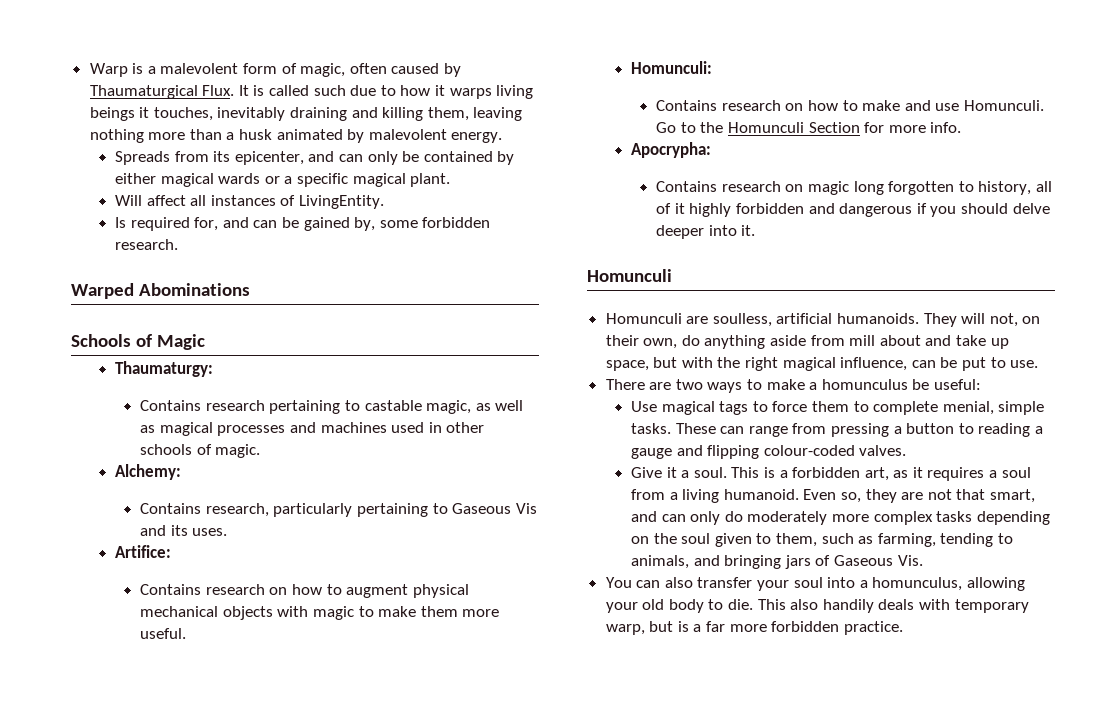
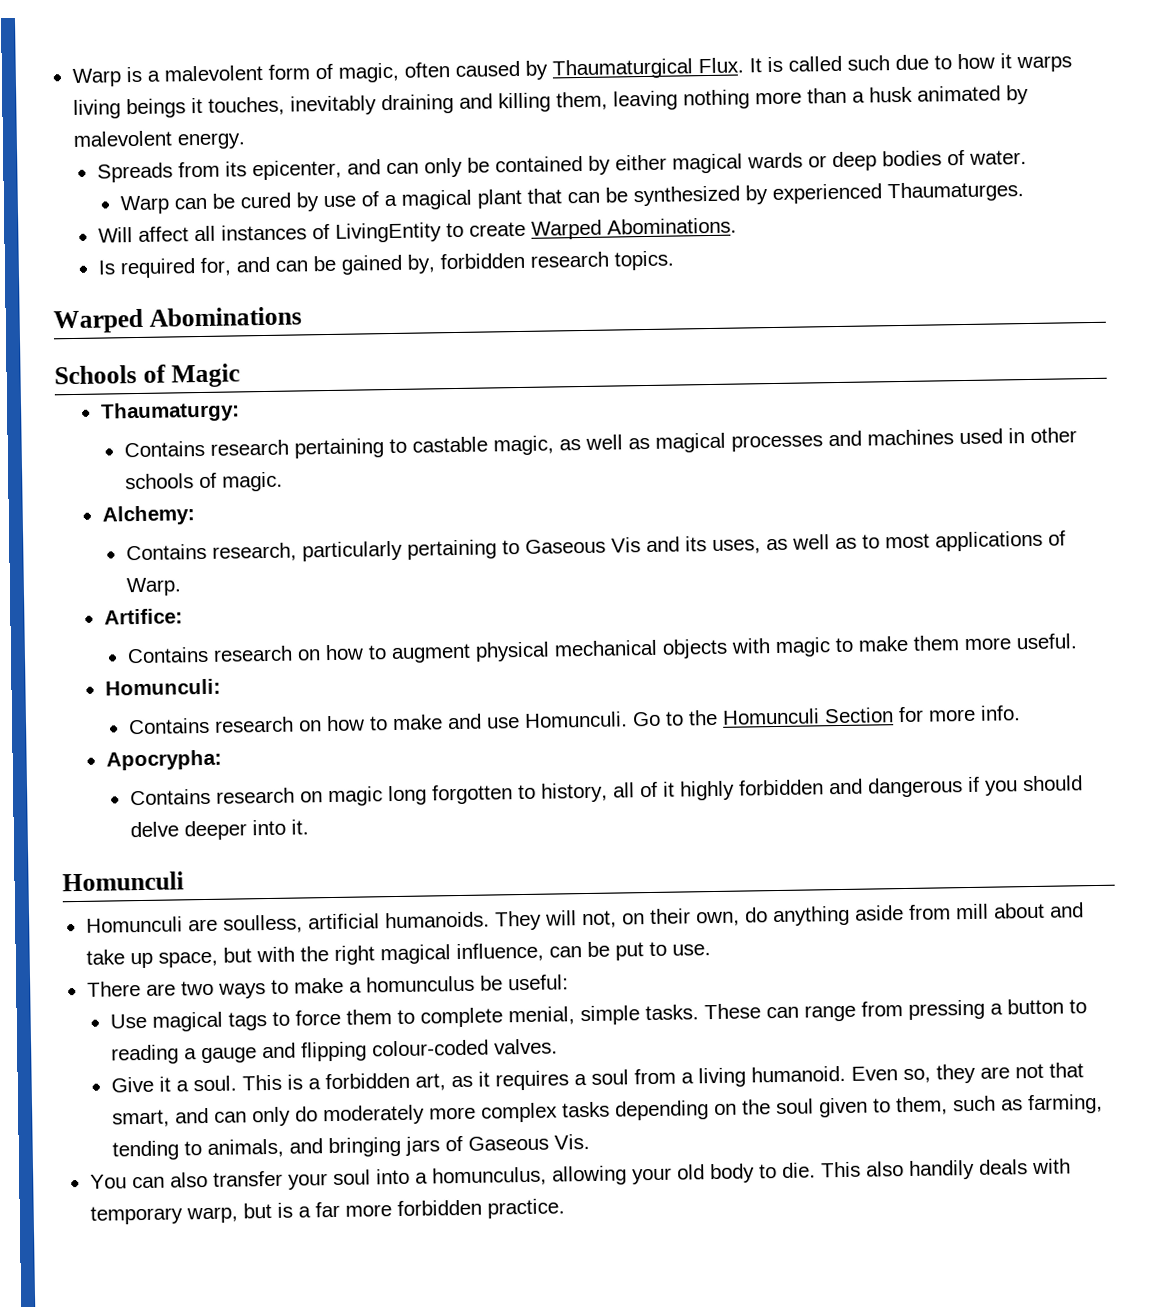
[284,173,451,187] a specific magical plant. -> [831,149,1027,172] [119,181,1024,215] deep bodies of water. // Warp can be cured by use of a magical plant that can be synthesized by experienced Thaumaturges.
[298,195,384,209] LivingEntity. -> [334,217,737,243] LivingEntity to create Warped Abominations.
[379,217,491,228] [114,239,178,250] some forbidden research. -> [439,250,674,271] forbidden research topics.
[192,528,228,536] uses. -> [711,530,1066,555] [125,577,182,597] uses, as well as to most applications of Warp.

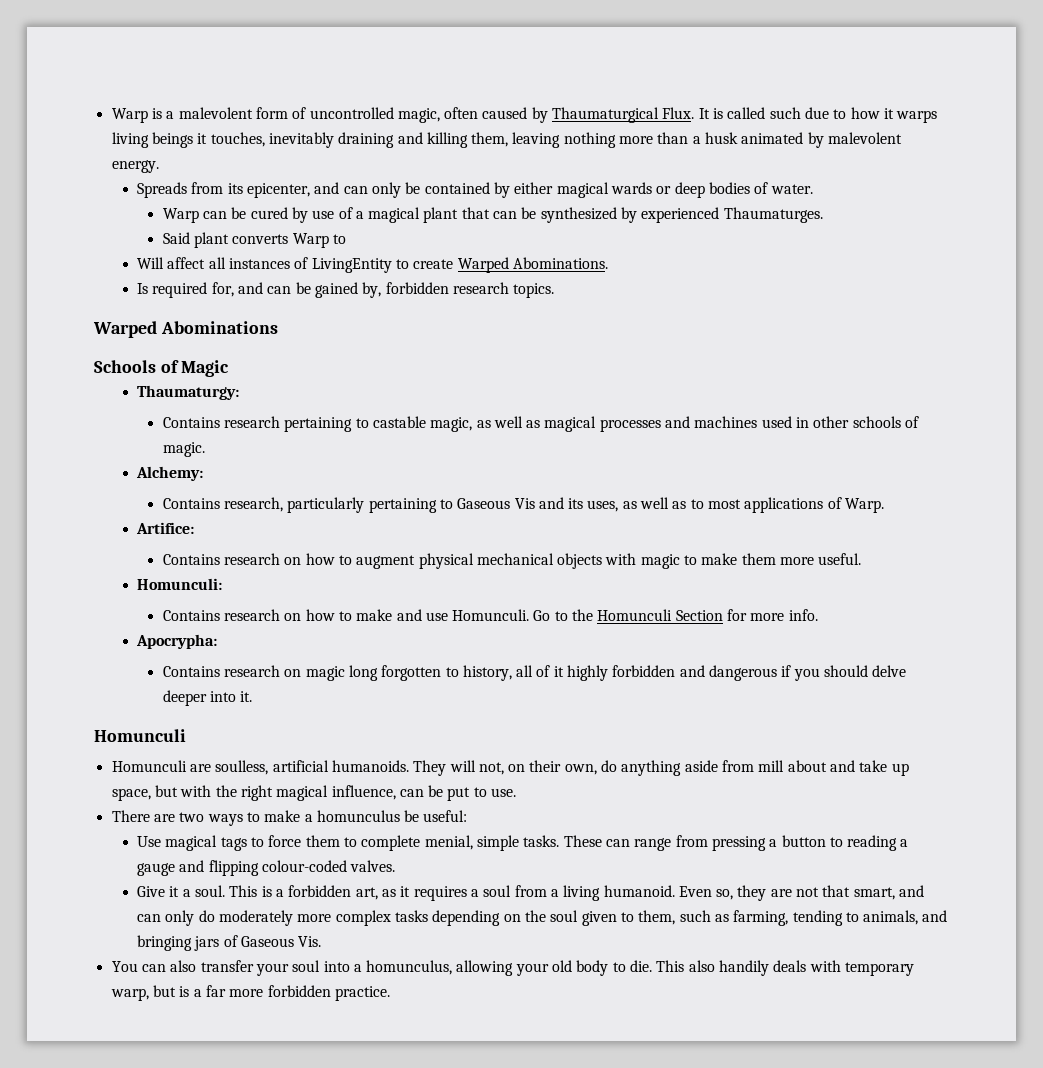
(333, 71) none -> [309,107,394,119] uncontrolled
(1024, 192) none -> [162,232,346,248] // Said plant converts Warp to

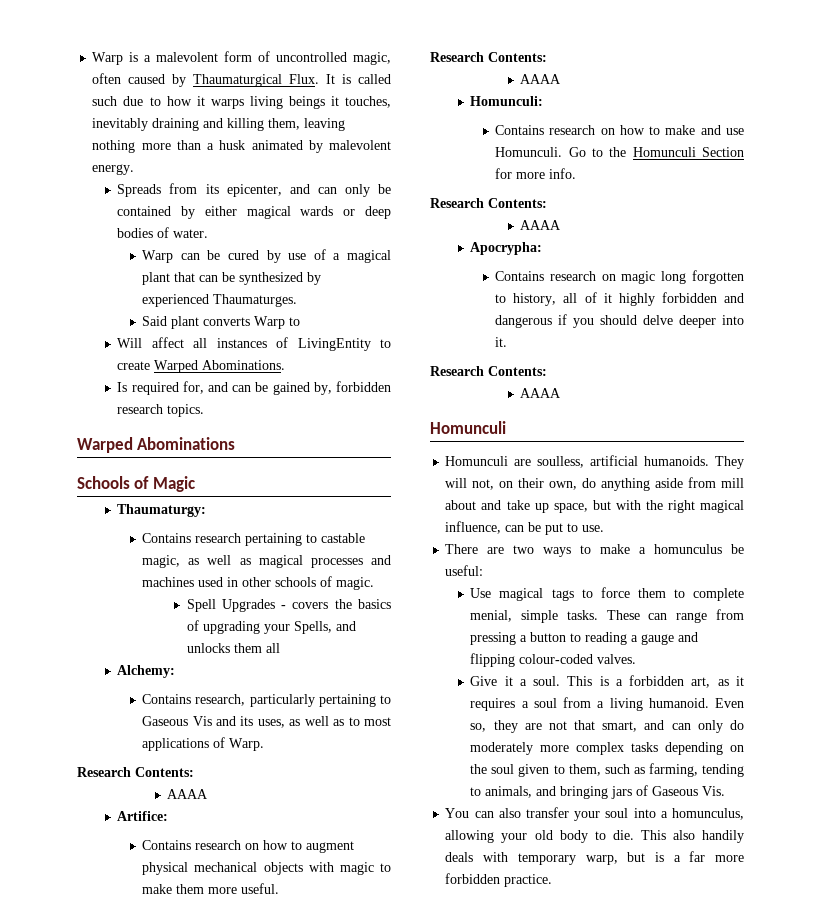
(205, 449) none -> [186,599,391,612] [186,620,356,634] [186,643,280,653] // Spell Upgrades - covers the basics of upgrading your Spells, and unlocks them all
(885, 505) none -> [77,767,194,777] [167,789,209,799] // Research Contents: // AAAA
(862, 559) none -> [430,52,547,62] [520,74,562,84] // Research Contents: // AAAA
(818, 615) none -> [430,198,547,208] [520,220,562,230] // Research Contents: // AAAA
(253, 696) none -> [430,366,547,376] [520,388,562,398] // Research Contents: // AAAA

